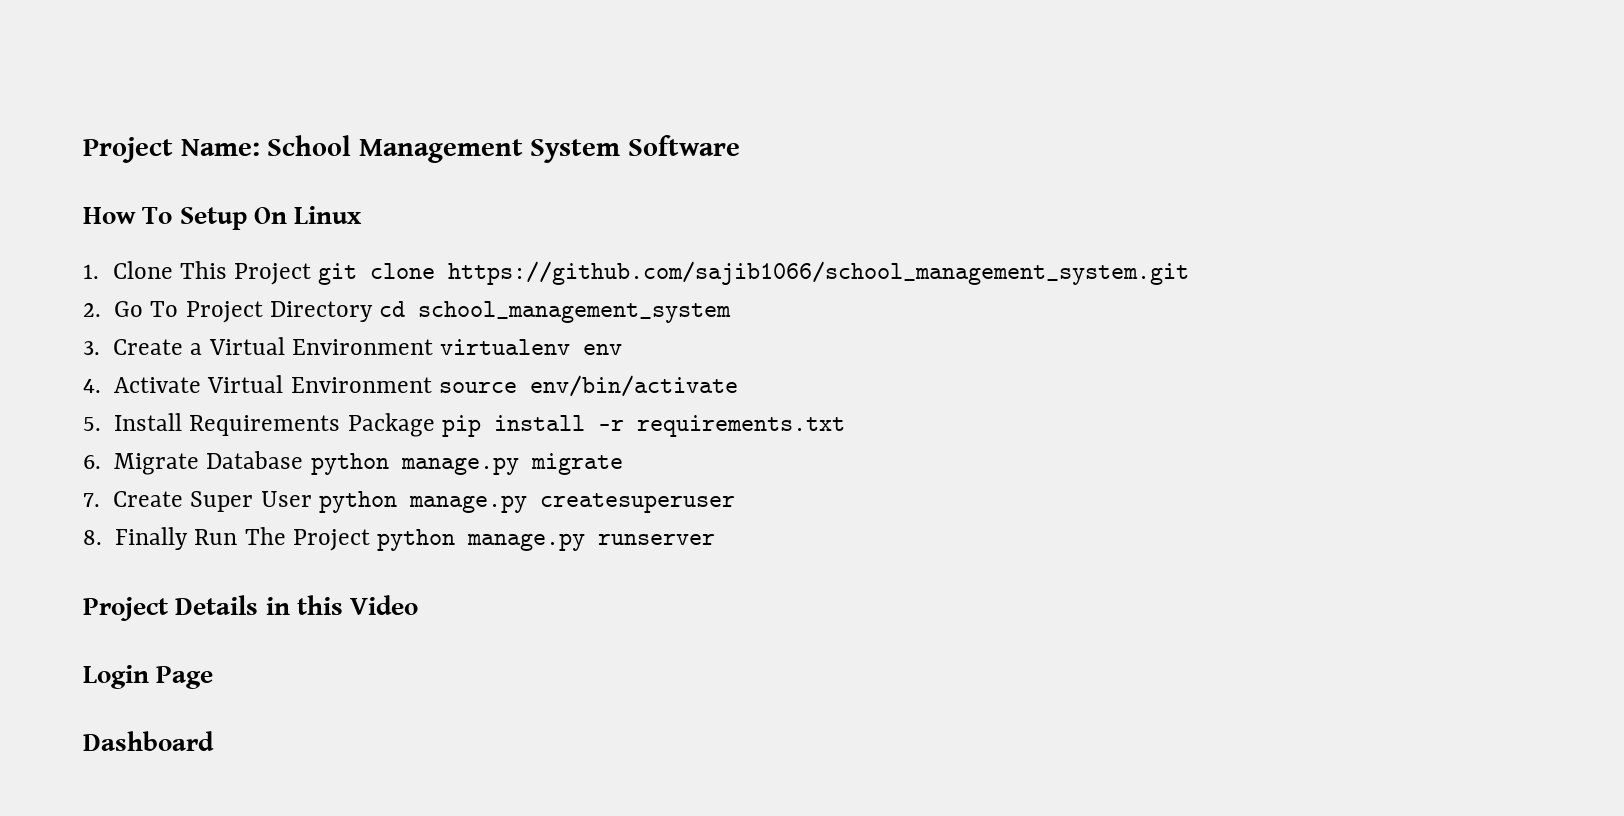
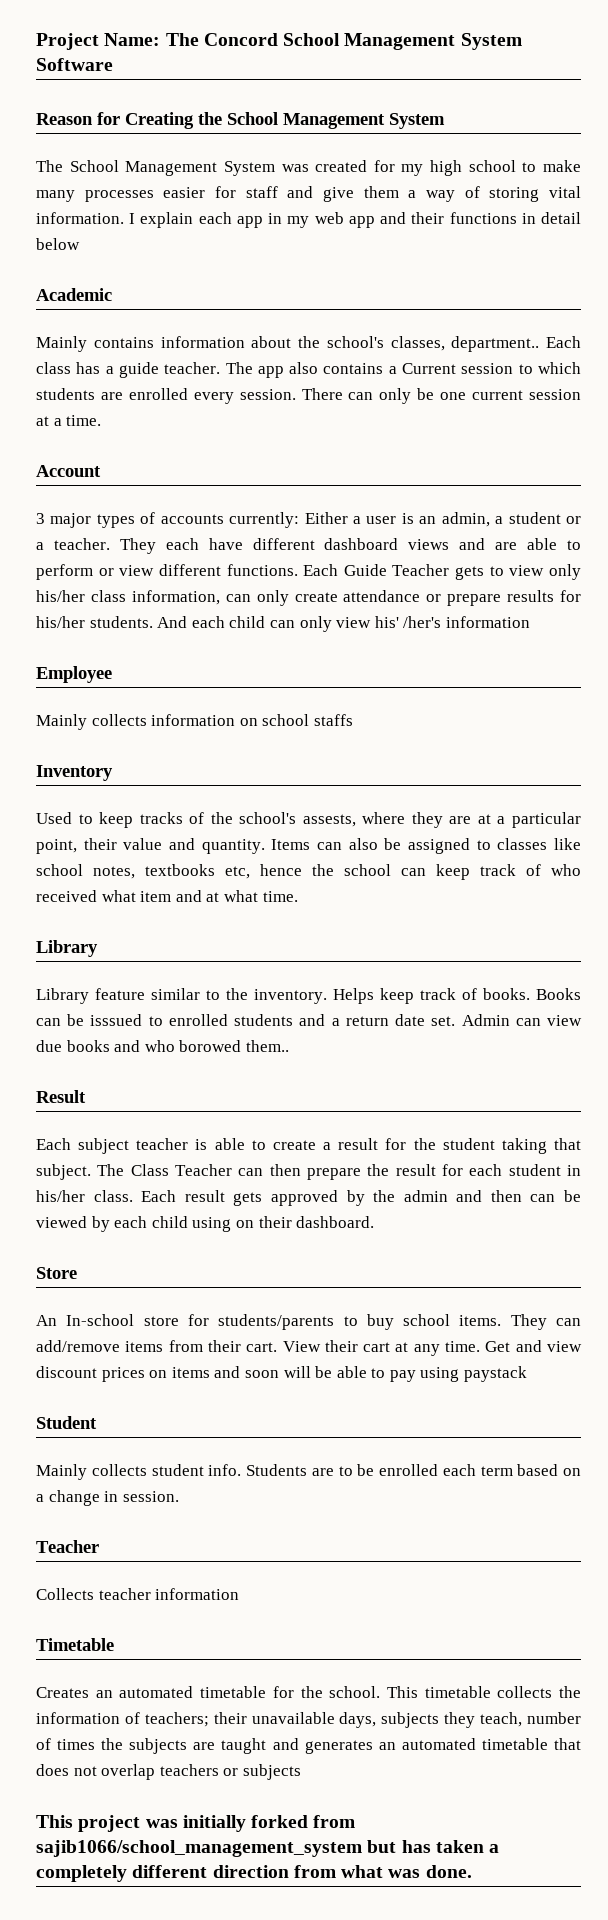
(260, 147) none -> [165,33,278,46] The Concord
[83,206,363,230] [83,261,1190,285] [83,301,731,323] [83,337,622,355] [83,375,738,397] [83,413,845,437] [83,451,623,475] [83,491,735,513] [83,527,715,551] [83,595,419,621] [83,665,214,689] [83,731,214,751] How To Setup On Linux // 1. Clone This Project git clone https://github.com/sajib1066/school_management_system.git // 2. Go To Project Directory cd school_management_system // 3. Create a Virtual Environment virtualenv env // 4. Activate Virtual Environment source env/bin/activate // 5. Install Requirements Package pip install -r requirements.txt // 6. Migrate Database python manage.py migrate // 7. Create Super User python manage.py createsuperuser // 8. Finally Run The Project python manage.py runserver // Project Details in this Video // Login Page // Dashboard -> [36,112,445,129] [36,160,581,176] [36,186,581,202] [36,212,581,228] [36,238,80,250] [36,288,112,301] [36,336,581,352] [36,362,581,378] [36,388,582,404] [36,415,102,426] [36,465,101,477] [36,512,582,528] [36,538,582,554] [36,564,581,580] [36,590,581,606] [36,616,530,632] [36,666,112,683] [36,714,353,730] [36,765,113,781] [36,812,581,828] [36,838,581,854] [36,864,581,880] [36,890,298,902] [36,940,98,957] [36,988,581,1004] [36,1014,582,1026] [36,1040,289,1052] [36,1090,86,1103] [36,1138,581,1154] [36,1164,581,1180] [36,1190,581,1206] [36,1216,375,1232] [36,1267,77,1279] [36,1314,581,1330] [36,1340,582,1356] [36,1366,528,1382] [36,1416,97,1429] [36,1464,581,1480] [36,1490,179,1506] [36,1540,99,1553] [36,1588,240,1600] [36,1638,114,1651] [36,1686,581,1698] [36,1712,581,1728] [36,1738,581,1754] [36,1764,301,1780] [36,1815,356,1832] [36,1840,500,1857] [36,1865,472,1882] Reason for Creating the School Management System // The School Management System was created for my high school to make many processes easier for staff and give them a way of storing vital information. I explain each app in my web app and their functions in detail below // Academic // Mainly contains information about the school's classes, department.. Each class has a guide teacher. The app also contains a Current session to which students are enrolled every session. There can only be one current session at a time. // Account // 3 major types of accounts currently: Either a user is an admin, a student or a teacher. They each have different dashboard views and are able to perform or view different functions. Each Guide Teacher gets to view only his/her class information, can only create attendance or prepare results for his/her students. And each child can only view his' /her's information // Employee // Mainly collects information on school staffs // Inventory // Used to keep tracks of the school's assests, where they are at a particular point, their value and quantity. Items can also be assigned to classes like school notes, textbooks etc, hence the school can keep track of who received what item and at what time. // Library // Library feature similar to the inventory. Helps keep track of books. Books can be isssued to enrolled students and a return date set. Admin can view due books and who borowed them.. // Result // Each subject teacher is able to create a result for the student taking that subject. The Class Teacher can then prepare the result for each student in his/her class. Each result gets approved by the admin and then can be viewed by each child using on their dashboard. // Store // An In-school store for students/parents to buy school items. They can add/remove items from their cart. View their cart at any time. Get and view discount prices on items and soon will be able to pay using paystack // Student // Mainly collects student info. Students are to be enrolled each term based on a change in session. // Teacher // Collects teacher information // Timetable // Creates an automated timetable for the school. This timetable collects the information of teachers; their unavailable days, subjects they teach, number of times the subjects are taught and generates an automated timetable that does not overlap teachers or subjects // This project was initially forked from sajib1066/school_management_system but has taken a completely different direction from what was done.

